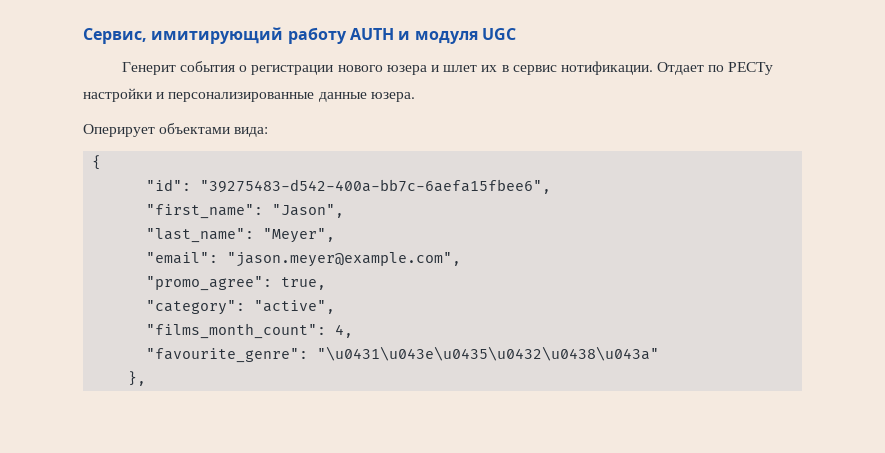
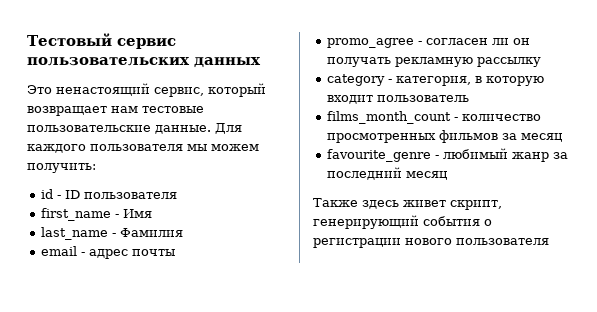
[83,27,516,44] [121,61,774,75] [83,88,415,102] [83,123,269,137] [92,155,102,170] [146,179,552,194] [146,204,345,219] [146,228,336,243] [146,252,462,267] [146,276,327,291] [146,300,336,315] [146,323,354,339] [146,346,660,363] [128,371,147,386] Сервис, имитирующий работу AUTH и модуля UGC // Генерит события о регистрации нового юзера и шлет их в сервис нотификации. Отдает по РЕСТу настройки и персонализированные данные юзера. // Оперирует объектами вида: // { // "id": "39275483-d542-400a-bb7c-6aefa15fbee6", // "first_name": "Jason", // "last_name": "Meyer", // "email": "jason.meyer@example.com", // "promo_agree": true, // "category": "active", // "films_month_count": 4, // "favourite_genre": "\u0431\u043e\u0435\u0432\u0438\u043a" // }, -> [27,33,176,49] [27,57,261,68] [27,83,266,97] [27,106,204,116] [27,123,242,134] [27,144,259,153] [27,163,96,173] [41,189,178,199] [41,208,153,221] [41,227,184,240] [41,246,176,259] [327,38,531,48] [327,57,542,67] [327,74,545,86] [327,95,470,104] [327,111,542,124] [327,130,563,143] [327,148,569,162] [327,167,448,180] [313,198,502,210] [313,215,492,229] [313,238,549,248] Тестовый сервис пользовательских данных // Это ненастоящий сервис, который возвращает нам тестовые пользовательские данные. Для каждого пользователя мы можем получить: // id - ID пользователя // first_name - Имя // last_name - Фамилия // email - адрес почты // promo_agree - согласен ли он получать рекламную рассылку // category - категория, в которую входит пользователь // films_month_count - количество просмотренных фильмов за месяц // favourite_genre - любимый жанр за последний месяц // Также здесь живет скрипт, генерирующий события о регистрации нового пользователя

